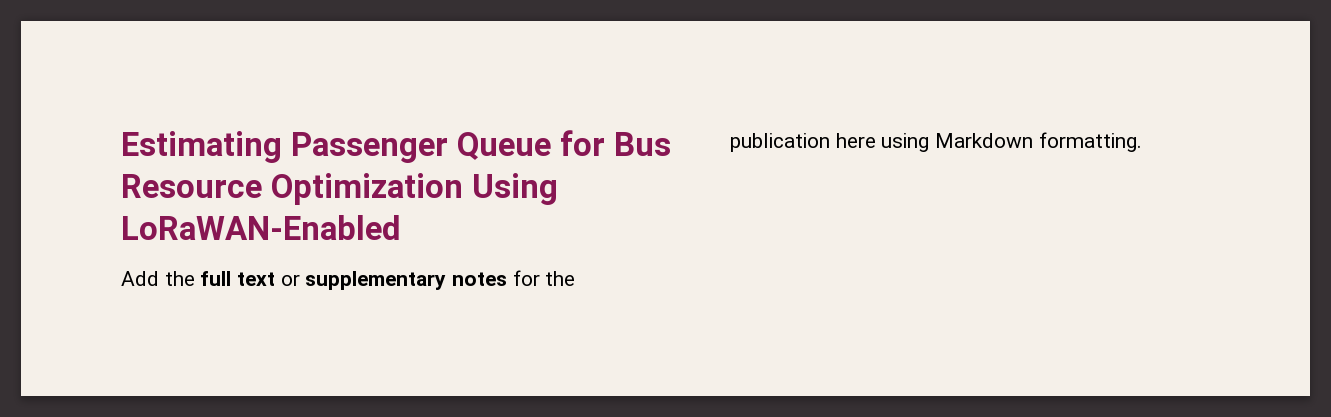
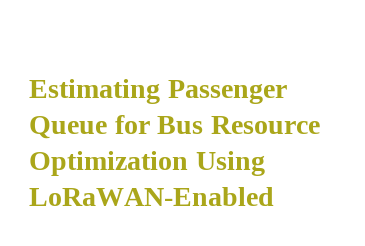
[121,270,576,290] [730,132,1142,152] // Add the full text or supplementary notes for the publication here using Markdown formatting. -> (274, 196) none

